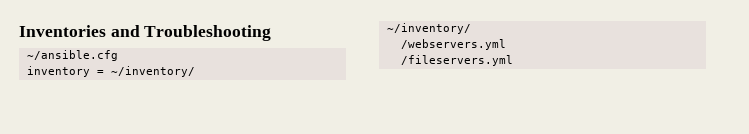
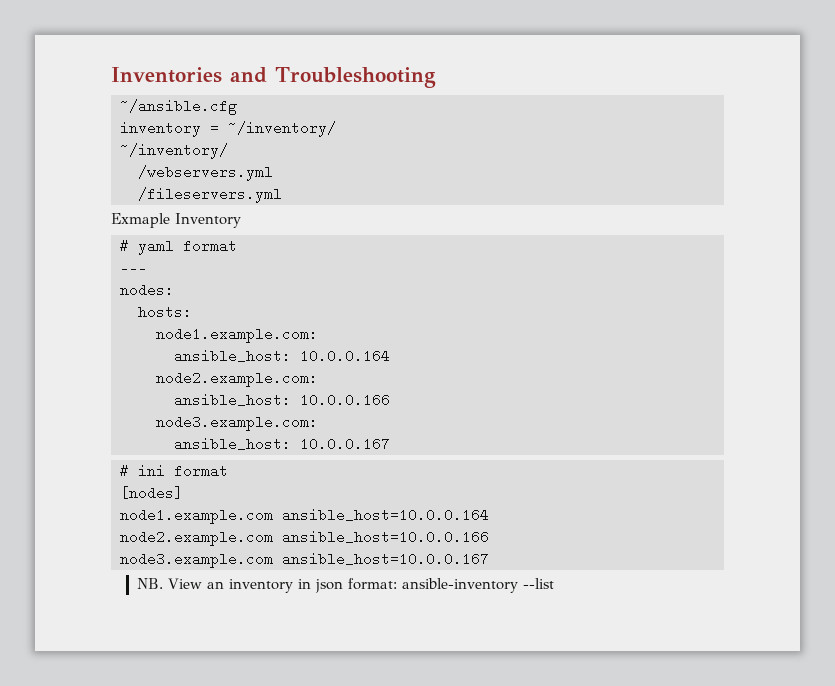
(513, 60) none -> [111,213,241,228] [120,239,237,255] [120,261,147,275] [120,283,174,297] [138,305,192,319] [156,327,318,343] [174,349,390,363] [156,371,318,387] [174,393,390,407] [156,415,318,431] [174,437,390,451] [120,464,228,478] [120,486,183,500] [120,508,489,524] [120,530,489,546] [120,552,489,568] [136,578,554,593] // Exmaple Inventory // # yaml format // --- // nodes: // hosts: // node1.example.com: // ansible_host: 10.0.0.164 // node2.example.com: // ansible_host: 10.0.0.166 // node3.example.com: // ansible_host: 10.0.0.167 // # ini format // [nodes] // node1.example.com ansible_host=10.0.0.164 // node2.example.com ansible_host=10.0.0.166 // node3.example.com ansible_host=10.0.0.167 // NB. View an inventory in json format: ansible-inventory --list

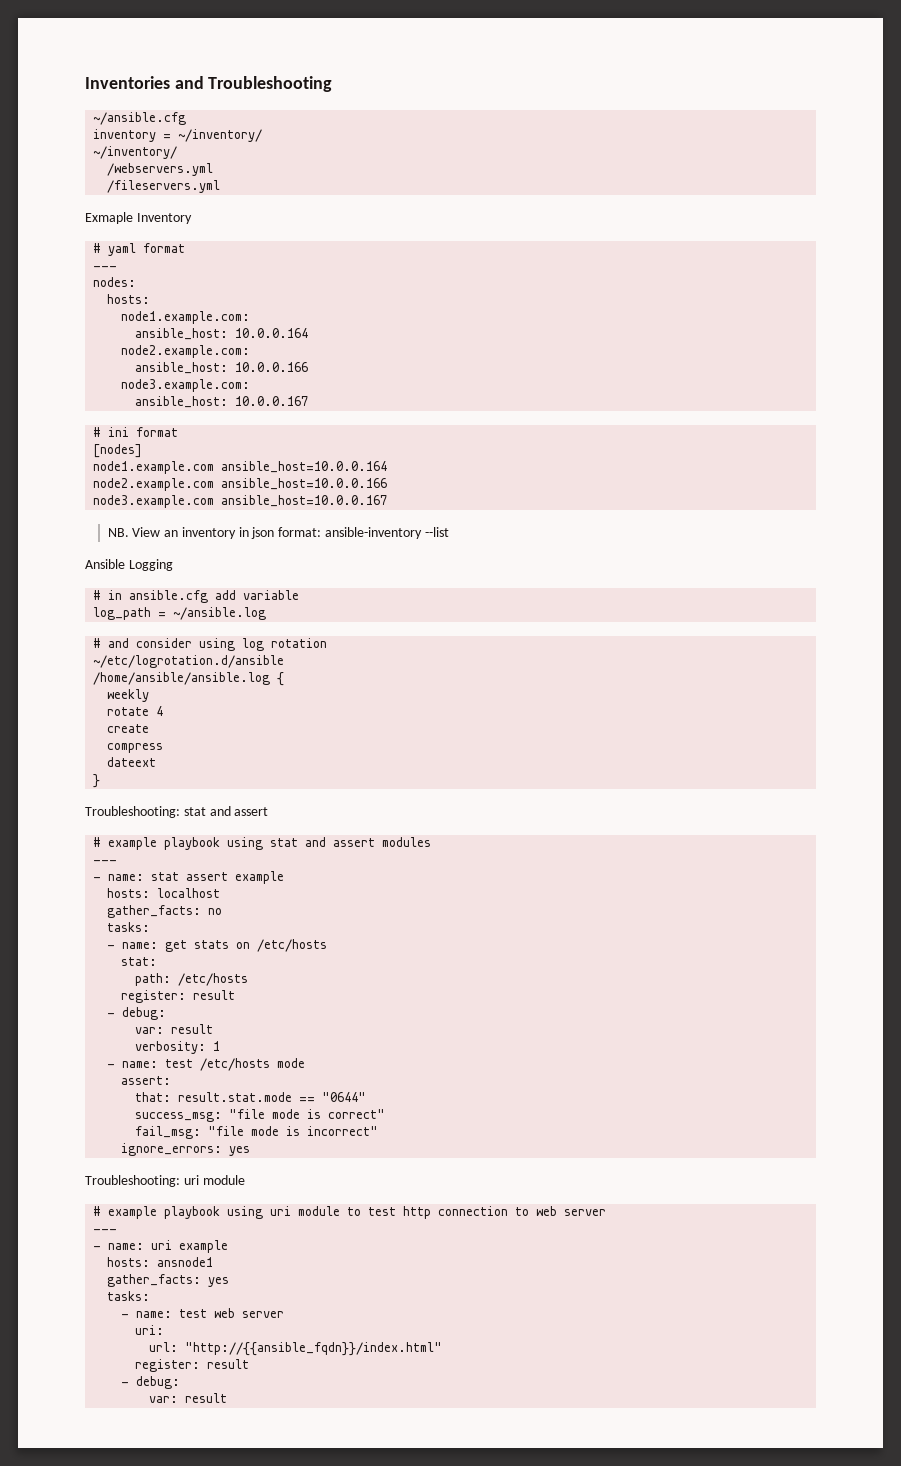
(554, 583) none -> [85,559,173,571] [93,590,300,603] [93,607,267,620] [93,638,328,651] [93,655,285,668] [93,672,285,686] [107,689,150,702] [107,706,164,716] [107,724,150,733] [107,743,164,753] [107,757,157,767] [93,774,101,788] [85,806,269,818] [93,837,432,850] [93,860,118,864] [93,871,285,884] [107,888,221,898] [107,905,223,918] [107,922,151,932] [107,939,328,952] [121,957,158,966] [135,973,249,986] [121,990,236,1003] [107,1007,167,1020] [135,1024,214,1034] [135,1041,221,1054] [107,1058,306,1071] [121,1076,172,1085] [135,1092,367,1102] [135,1109,386,1122] [135,1126,379,1139] [121,1143,251,1156] [85,1175,245,1187] [93,1206,607,1219] [93,1229,118,1233] [93,1240,229,1253] [107,1257,214,1267] [107,1274,230,1287] [107,1291,151,1301] [121,1308,285,1318] [135,1325,165,1335] [149,1342,443,1356] [135,1359,250,1372] [121,1376,181,1389] [149,1393,228,1403] // Ansible Logging // # in ansible.cfg add variable // log_path = ~/ansible.log // # and consider using log rotation // ~/etc/logrotation.d/ansible // /home/ansible/ansible.log { // weekly // rotate 4 // create // compress // dateext // } // Troubleshooting: stat and assert // # example playbook using stat and assert modules // --- // - name: stat assert example // hosts: localhost // gather_facts: no // tasks: // - name: get stats on /etc/hosts // stat: // path: /etc/hosts // register: result // - debug: // var: result // verbosity: 1 // - name: test /etc/hosts mode // assert: // that: result.stat.mode == "0644" // success_msg: "file mode is correct" // fail_msg: "file mode is incorrect" // ignore_errors: yes // Troubleshooting: uri module // # example playbook using uri module to test http connection to web server // --- // - name: uri example // hosts: ansnode1 // gather_facts: yes // tasks: // - name: test web server // uri: // url: "http://{{ansible_fqdn}}/index.html" // register: result // - debug: // var: result

